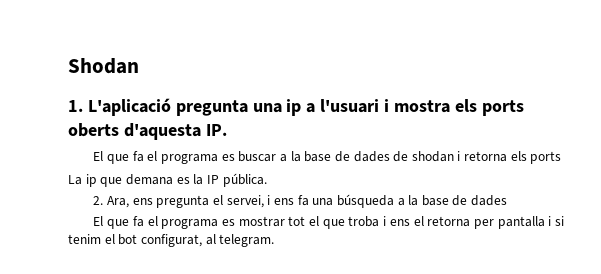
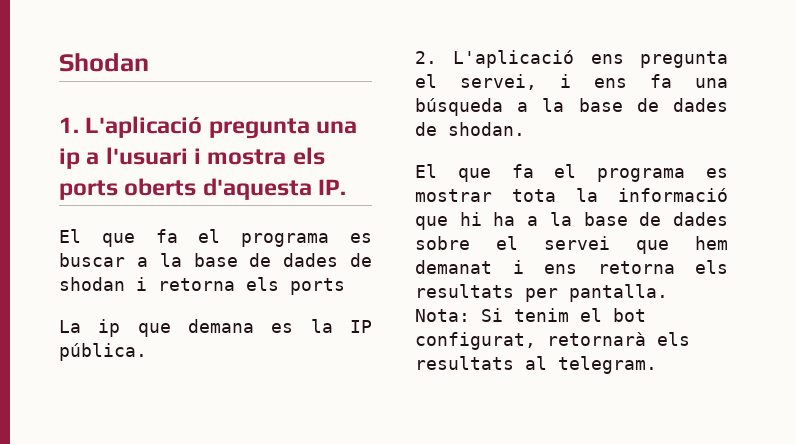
[107,196,130,208] Ara, -> [453,50,575,68] L'aplicació
(508, 200) none -> [415,122,525,136] de shodan.
[288,216,564,229] tot el que troba i ens el retorna per pantalla i si -> [512,188,728,202] [415,212,728,230] [415,236,728,254] [415,260,728,274] [415,284,668,302] [415,308,503,322] tota la informació que hi ha a la base de dades sobre el servei que hem demanat i ens retorna els resultats per pantalla. Nota: Si
(202, 240) none -> [547,332,690,346] [415,356,514,370] retornarà els resultats

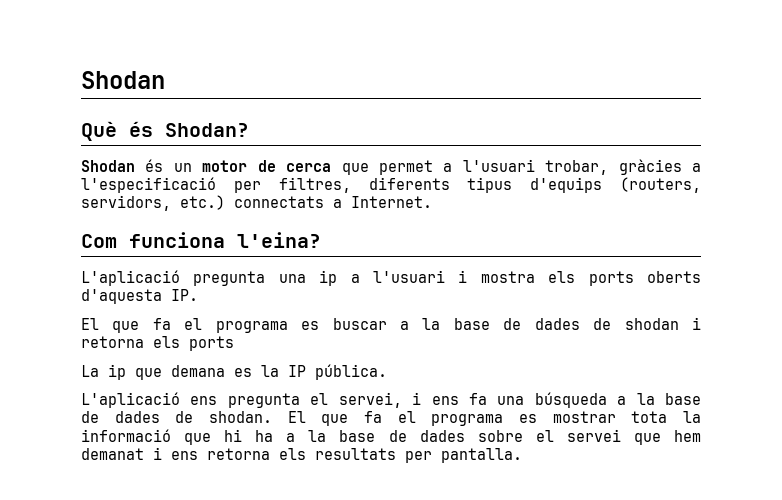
[59,117,79,133] 1. -> [81,121,249,141] [81,159,701,175] [81,177,701,193] [81,195,432,211] [81,232,321,248] Què és Shodan? // Shodan és un motor de cerca que permet a l'usuari trobar, gràcies a l'especificació per filtres, diferents tipus d'equips (routers, servidors, etc.) connectats a Internet. // Com funciona l'eina? //
[415,51,437,64] 2. -> (387, 372) none
(525, 129) // -> (272, 417) none
[415,308,646,322] [415,332,690,350] [415,356,657,374] Nota: Si tenim el bot configurat, retornarà els resultats al telegram. -> (522, 455) none

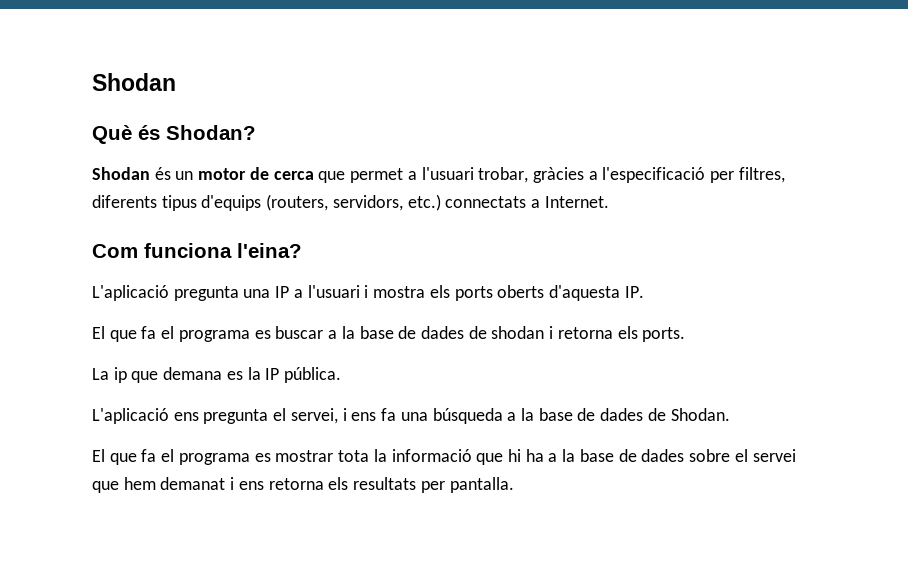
[319,270,338,286] ip -> [275,286,290,298] IP
[189,336,234,351] ports -> [642,327,686,342] ports.
[209,411,272,423] shodan. -> [670,408,730,421] Shodan. //

